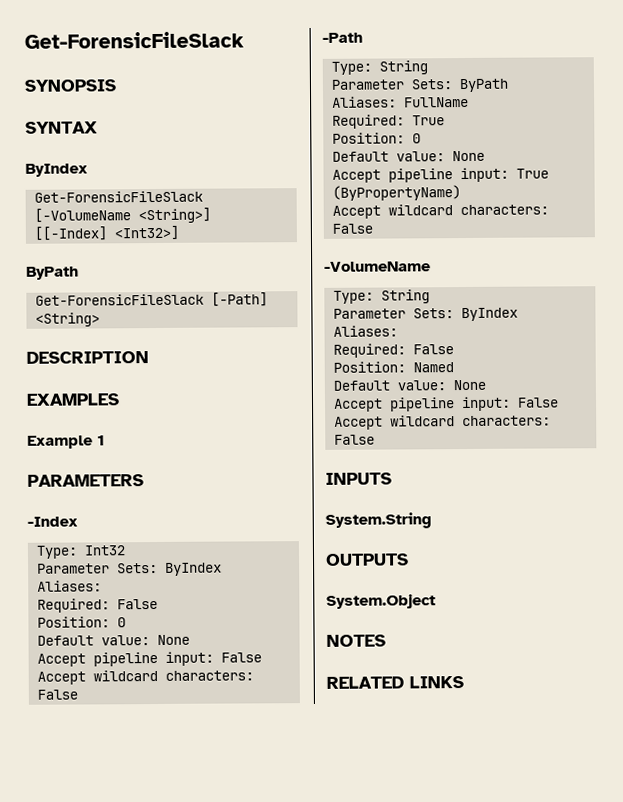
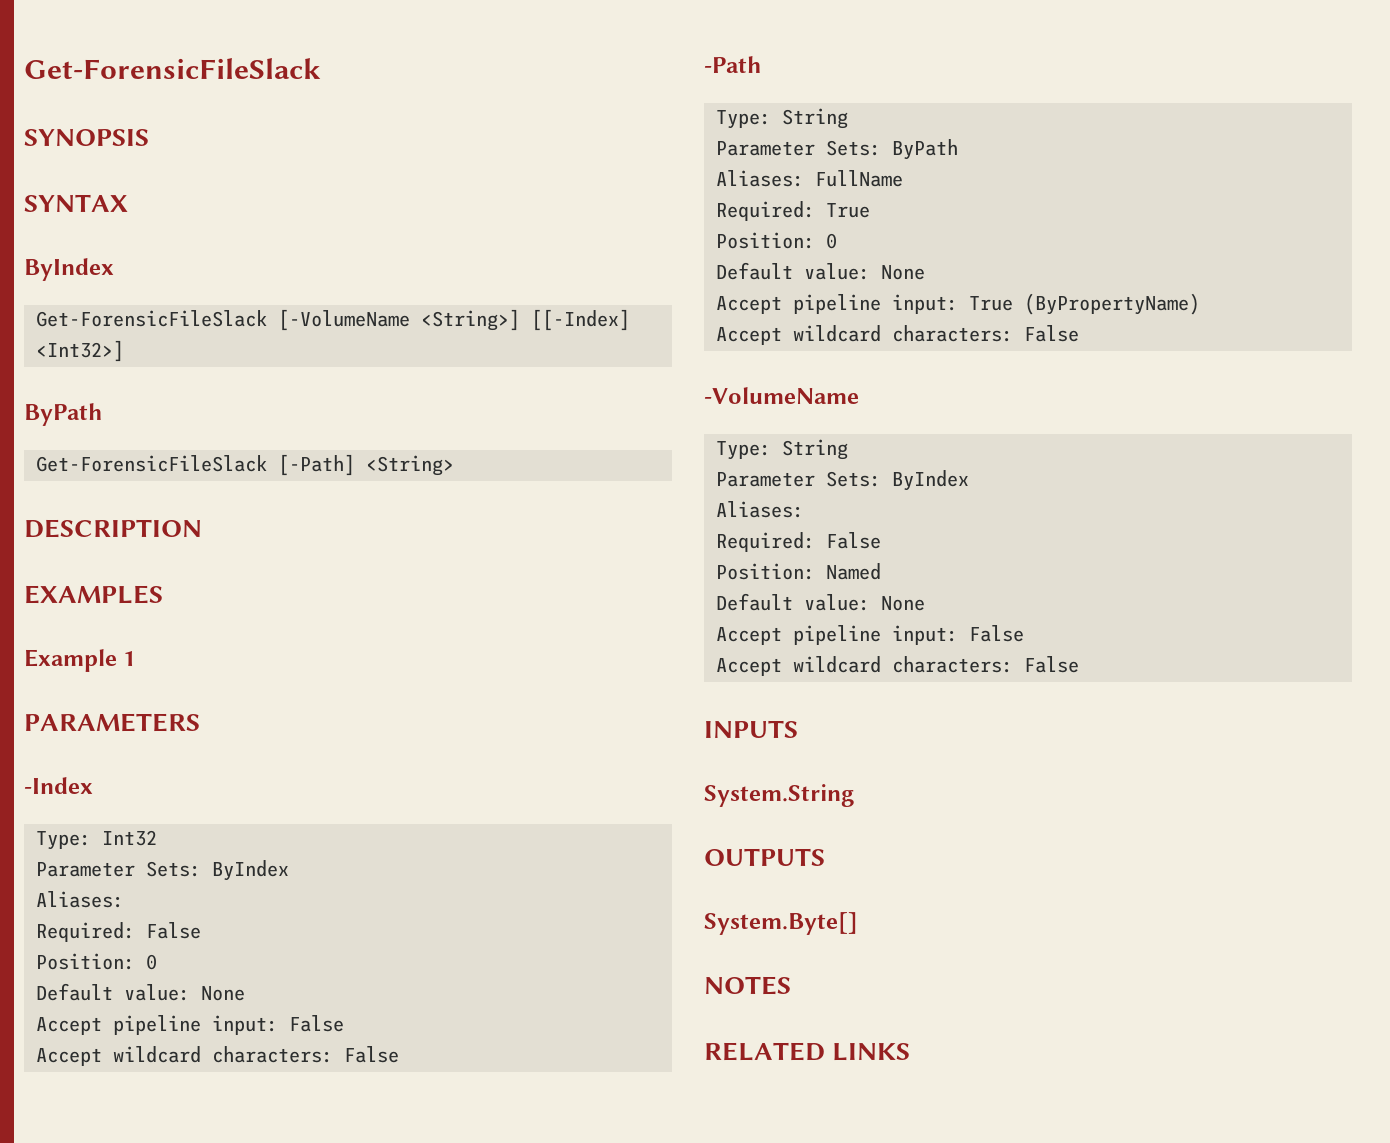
[326,594,436,609] System.Object -> [704,912,858,935] System.Byte[]

